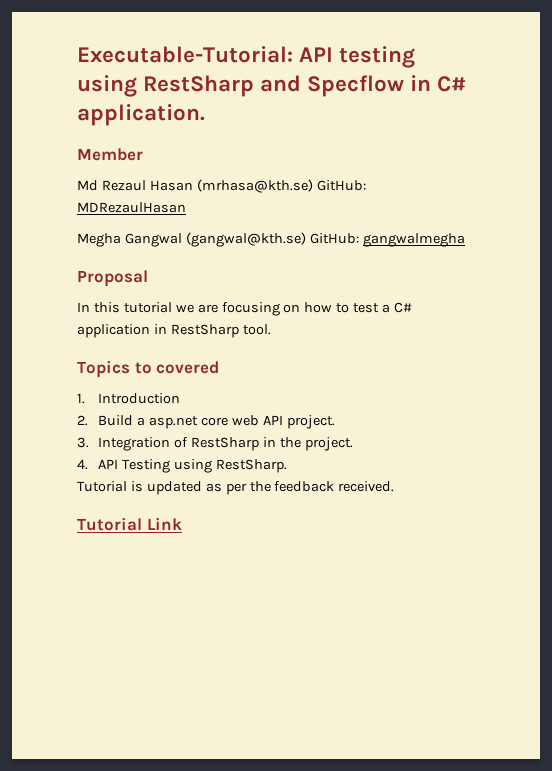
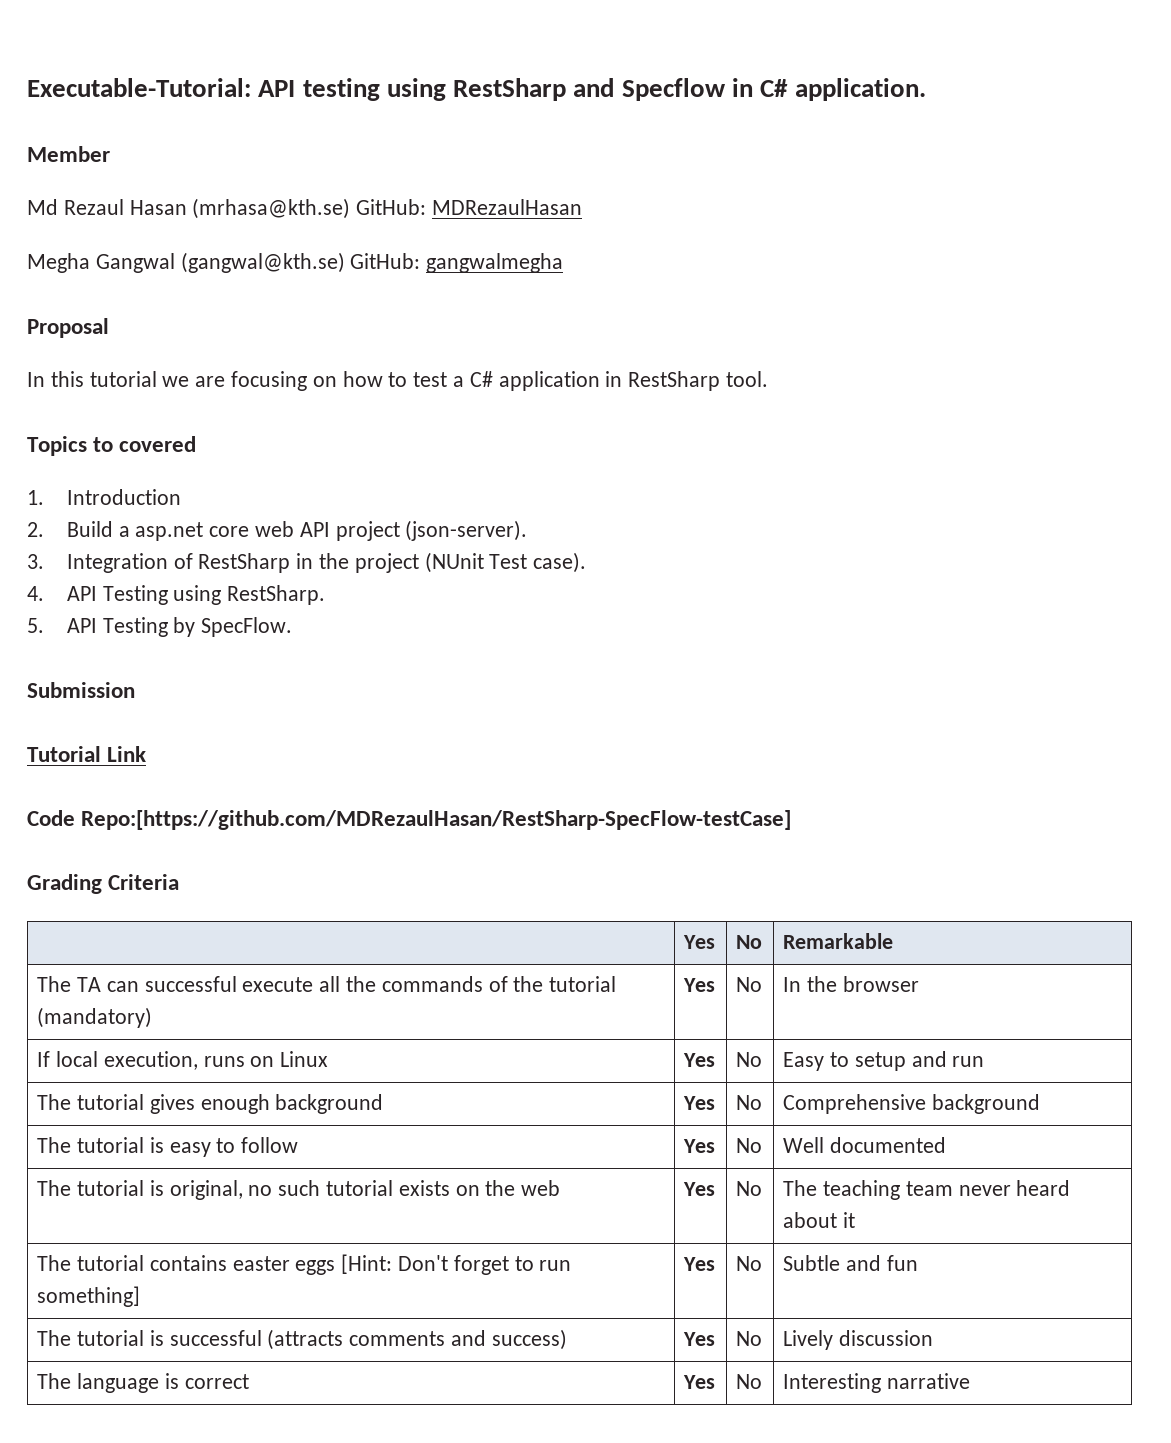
[286,415,335,429] project. -> [335,520,528,541] project (json-server).
[304,437,353,451] project. -> [354,552,587,573] project (NUnit Test case).
[77,481,395,495] [77,517,182,531] Tutorial is updated as per the feedback received. // Tutorial Link -> [27,617,293,637] [27,682,135,698] [27,746,147,762] [27,810,792,830] [27,874,180,894] [683,935,716,949] [736,935,763,949] [783,933,894,949] [37,976,617,992] [37,1007,153,1028] [683,978,716,992] [736,977,763,992] [783,976,919,992] [37,1051,329,1070] [683,1053,716,1067] [736,1052,763,1067] [783,1051,985,1071] [37,1094,384,1114] [683,1096,716,1110] [736,1095,763,1110] [783,1094,1040,1114] [37,1137,299,1157] [683,1139,716,1153] [736,1138,763,1153] [783,1137,946,1153] [37,1180,561,1200] [683,1182,716,1196] [736,1181,763,1196] [783,1180,1071,1200] [783,1212,855,1228] [37,1254,572,1275] [37,1286,141,1307] [683,1257,716,1271] [736,1256,763,1271] [783,1255,918,1271] [37,1329,567,1350] [683,1332,716,1346] [736,1331,763,1346] [783,1330,933,1350] [37,1373,249,1393] [683,1375,716,1389] [736,1374,763,1389] [783,1373,970,1393] 5. API Testing by SpecFlow. // Submission // Tutorial Link // Code Repo:[https://github.com/MDRezaulHasan/RestSharp-SpecFlow-testCase] // Grading Criteria // | Yes | No | Remarkable // The TA can successful execute all the commands of the tutorial (mandatory) | Yes | No | In the browser // If local execution, runs on Linux | Yes | No | Easy to setup and run // The tutorial gives enough background | Yes | No | Comprehensive background // The tutorial is easy to follow | Yes | No | Well documented // The tutorial is original, no such tutorial exists on the web | Yes | No | The teaching team never heard about it // The tutorial contains easter eggs [Hint: Don't forget to run something] | Yes | No | Subtle and fun // The tutorial is successful (attracts comments and success) | Yes | No | Lively discussion // The language is correct | Yes | No | Interesting narrative

